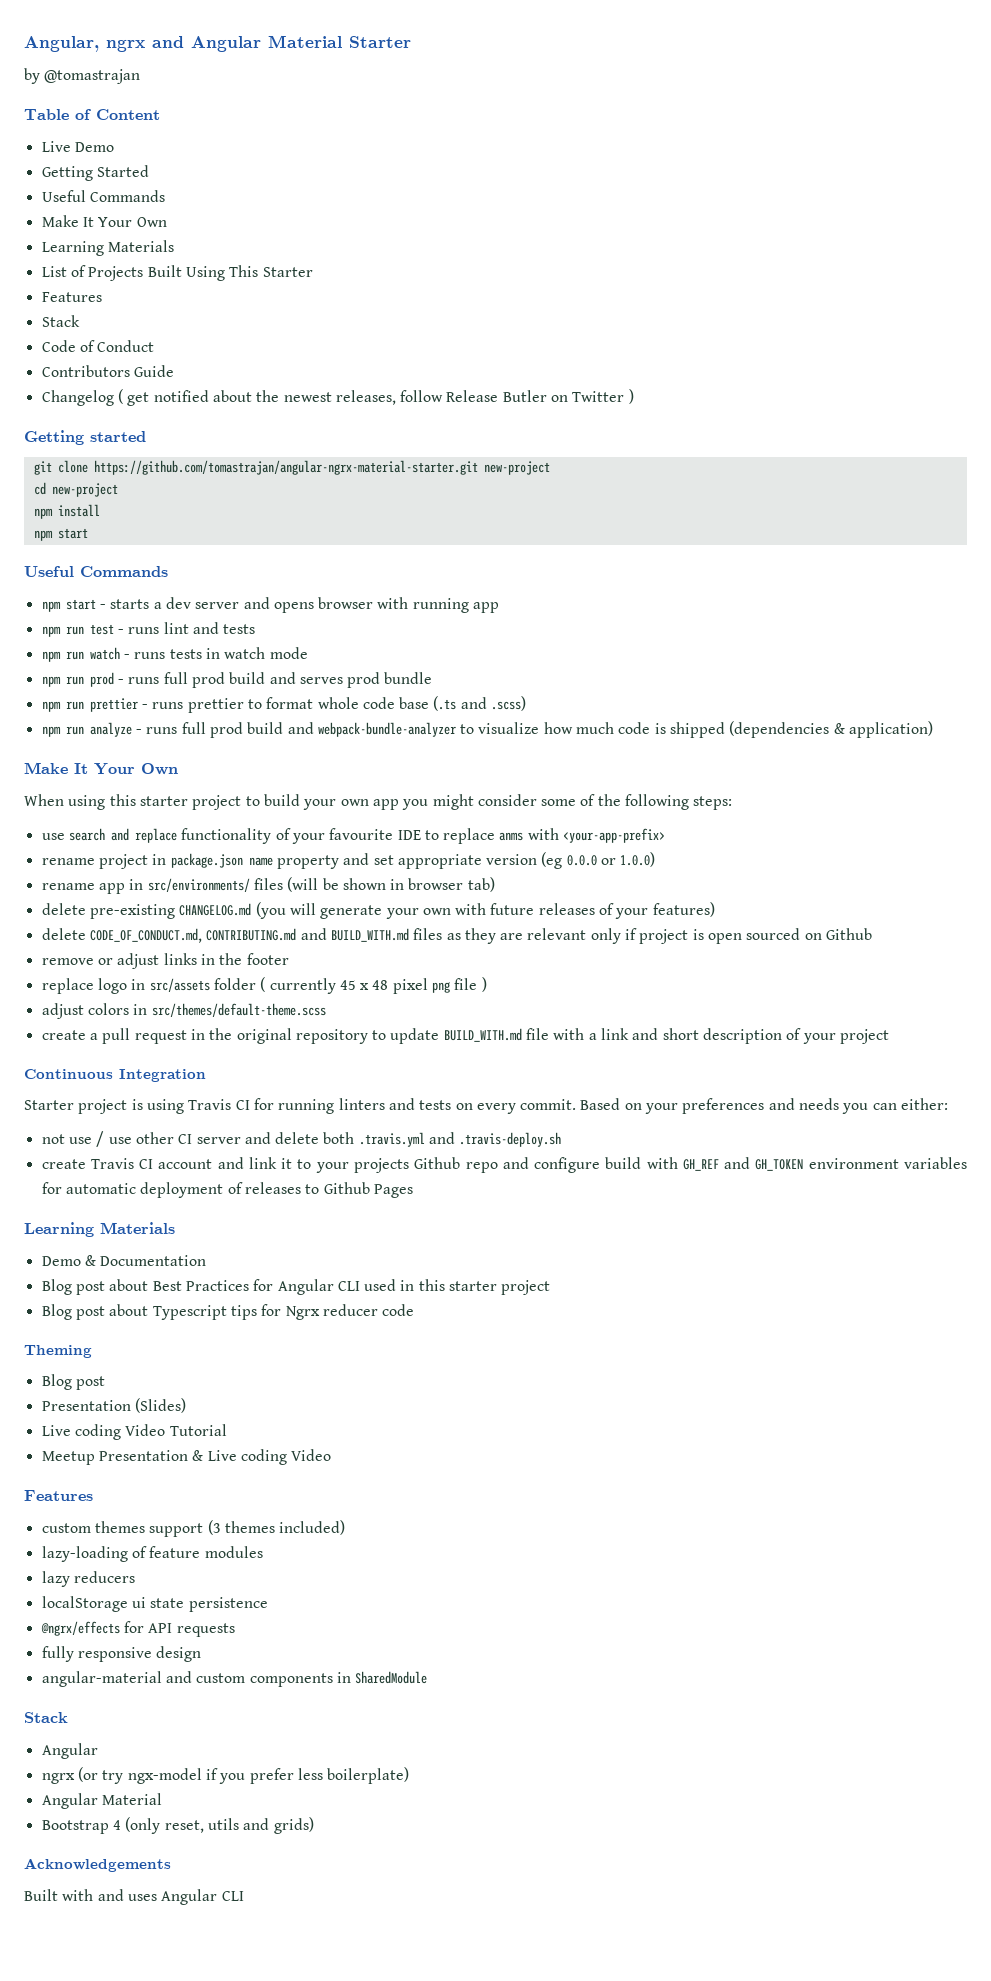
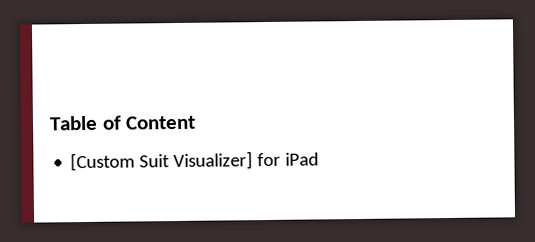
[24,35,411,52] [24,68,141,84] [24,109,160,120] [41,141,114,152] [41,165,149,181] [41,190,165,202] [41,215,167,227] [41,240,174,256] [41,265,313,281] [41,292,102,302] [41,315,80,327] [41,340,155,352] [41,365,174,377] [41,389,634,406] [24,430,146,445] [33,460,550,475] [33,482,118,497] [33,504,100,519] [33,528,88,541] [24,566,168,577] [41,597,500,613] [41,622,256,637] [41,647,308,662] [41,672,433,688] [41,696,527,713] [41,721,934,738] [24,762,178,775] [24,794,733,810] [41,828,666,844] [41,852,656,869] [41,877,495,894] [41,902,715,919] [41,928,873,944] [41,953,289,969] [41,977,487,994] [41,1003,326,1019] [41,1028,890,1044] [24,1069,206,1082] [24,1098,949,1114] [41,1131,562,1147] [41,1157,967,1173] [41,1182,413,1198] [24,1222,175,1237] [41,1255,207,1266] [41,1279,551,1295] [41,1304,415,1320] [24,1345,92,1358] [41,1374,105,1390] [41,1398,186,1413] [41,1424,227,1440] [41,1449,332,1465] [24,1490,93,1501] [41,1520,346,1537] [41,1546,263,1562] [41,1571,135,1587] [41,1596,268,1612] [40,1621,235,1637] [41,1646,202,1662] [41,1671,428,1687] [24,1712,68,1723] [41,1743,98,1759] [41,1767,410,1784] [41,1793,162,1809] [41,1817,314,1834] [24,1858,171,1872] [24,1889,244,1905] Angular, ngrx and Angular Material Starter // by @tomastrajan // Table of Content // Live Demo // Getting Started // Useful Commands // Make It Your Own // Learning Materials // List of Projects Built Using This Starter // Features // Stack // Code of Conduct // Contributors Guide // Changelog ( get notified about the newest releases, follow Release Butler on Twitter ) // Getting started // git clone https://github.com/tomastrajan/angular-ngrx-material-starter.git new-project // cd new-project // npm install // npm start // Useful Commands // npm start - starts a dev server and opens browser with running app // npm run test - runs lint and tests // npm run watch - runs tests in watch mode // npm run prod - runs full prod build and serves prod bundle // npm run prettier - runs prettier to format whole code base (.ts and .scss) // npm run analyze - runs full prod build and webpack-bundle-analyzer to visualize how much code is shipped (dependencies & application) // Make It Your Own // When using this starter project to build your own app you might consider some of the following steps: // use search and replace functionality of your favourite IDE to replace anms with <your-app-prefix> // rename project in package.json name property and set appropriate version (eg 0.0.0 or 1.0.0) // rename app in src/environments/ files (will be shown in browser tab) // delete pre-existing CHANGELOG.md (you will generate your own with future releases of your features) // delete CODE_OF_CONDUCT.md, CONTRIBUTING.md and BUILD_WITH.md files as they are relevant only if project is open sourced on Github // remove or adjust links in the footer // replace logo in src/assets folder ( currently 45 x 48 pixel png file ) // adjust colors in src/themes/default-theme.scss // create a pull request in the original repository to update BUILD_WITH.md file with a link and short description of your project // Continuous Integration // Starter project is using Travis CI for running linters and tests on every commit. Based on your preferences and needs you can either: // not use / use other CI server and delete both .travis.yml and .travis-deploy.sh // create Travis CI account and link it to your projects Github repo and configure build with GH_REF and GH_TOKEN environment variables for automatic deployment of releases to Github Pages // Learning Materials // Demo & Documentation // Blog post about Best Practices for Angular CLI used in this starter project // Blog post about Typescript tips for Ngrx reducer code // Theming // Blog post // Presentation (Slides) // Live coding Video Tutorial // Meetup Presentation & Live coding Video // Features // custom themes support (3 themes included) // lazy-loading of feature modules // lazy reducers // localStorage ui state persistence // @ngrx/effects for API requests // fully responsive design // angular-material and custom components in SharedModule // Stack // Angular // ngrx (or try ngx-model if you prefer less boilerplate) // Angular Material // Bootstrap 4 (only reset, utils and grids) // Acknowledgements // Built with and uses Angular CLI -> [49,115,197,131] [70,151,320,172] Table of Content // [Custom Suit Visualizer] for iPad

